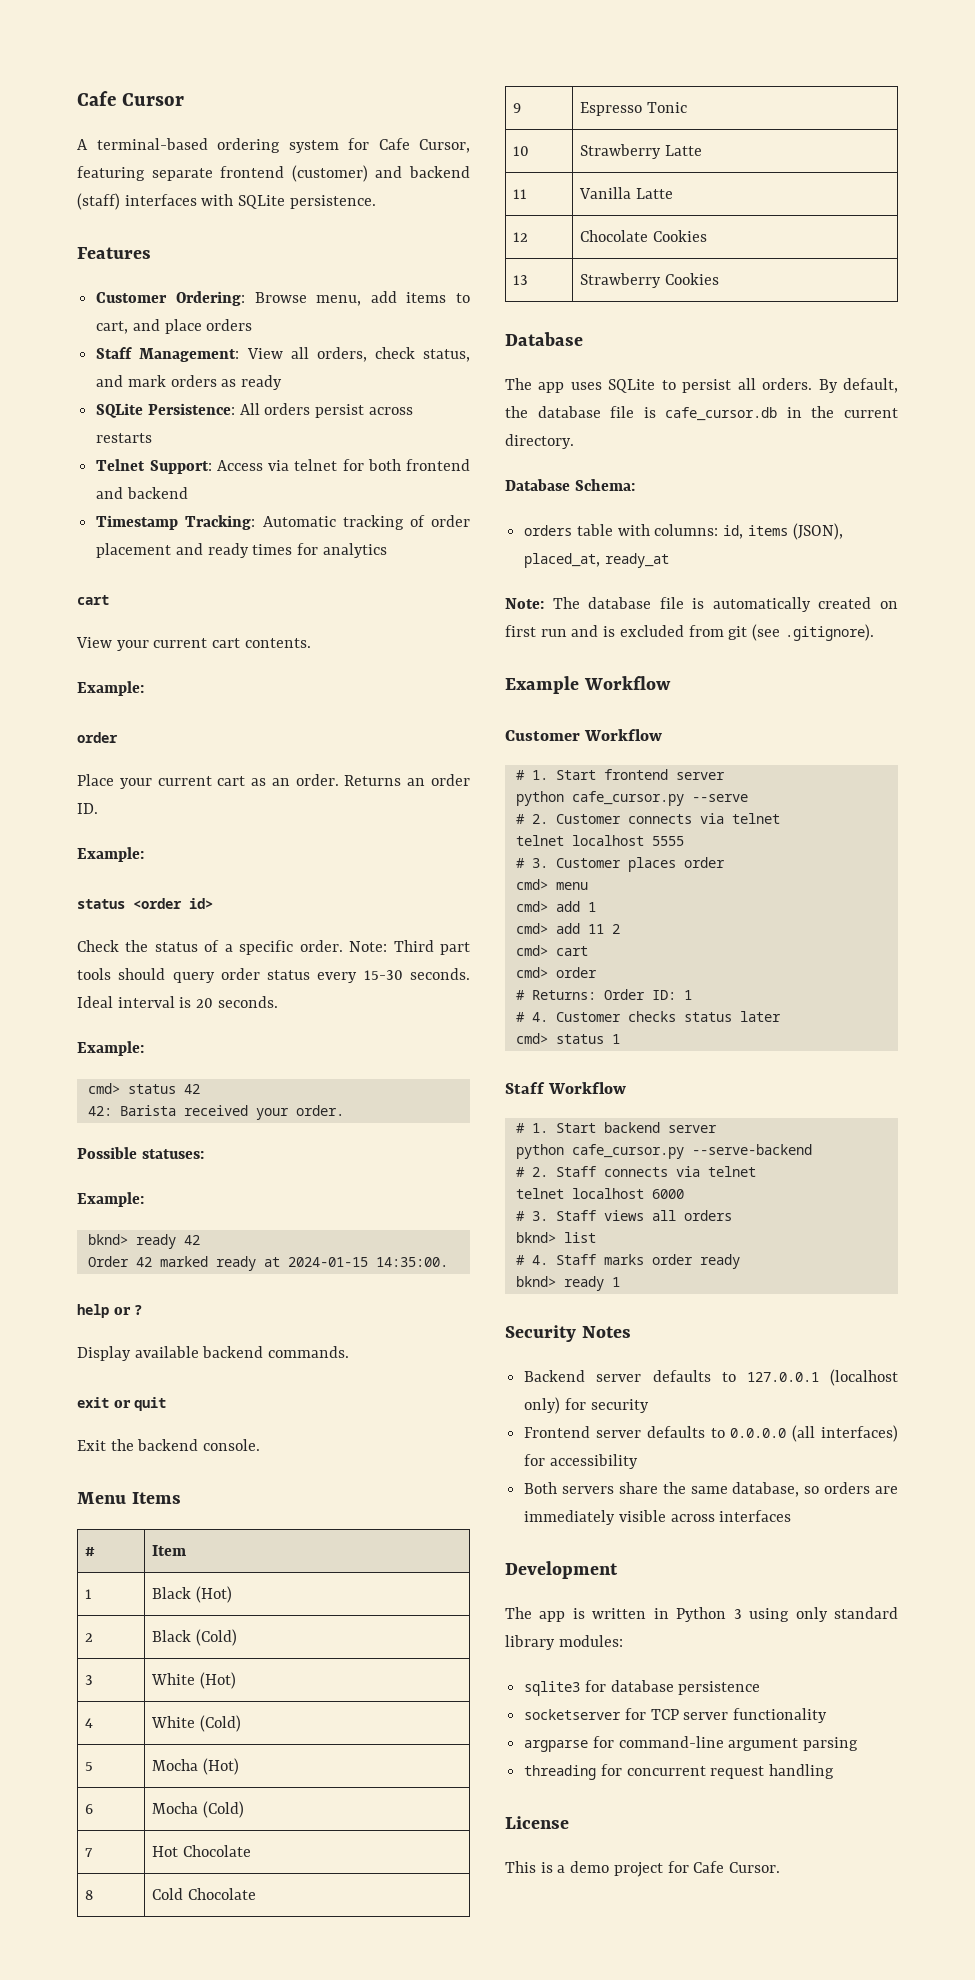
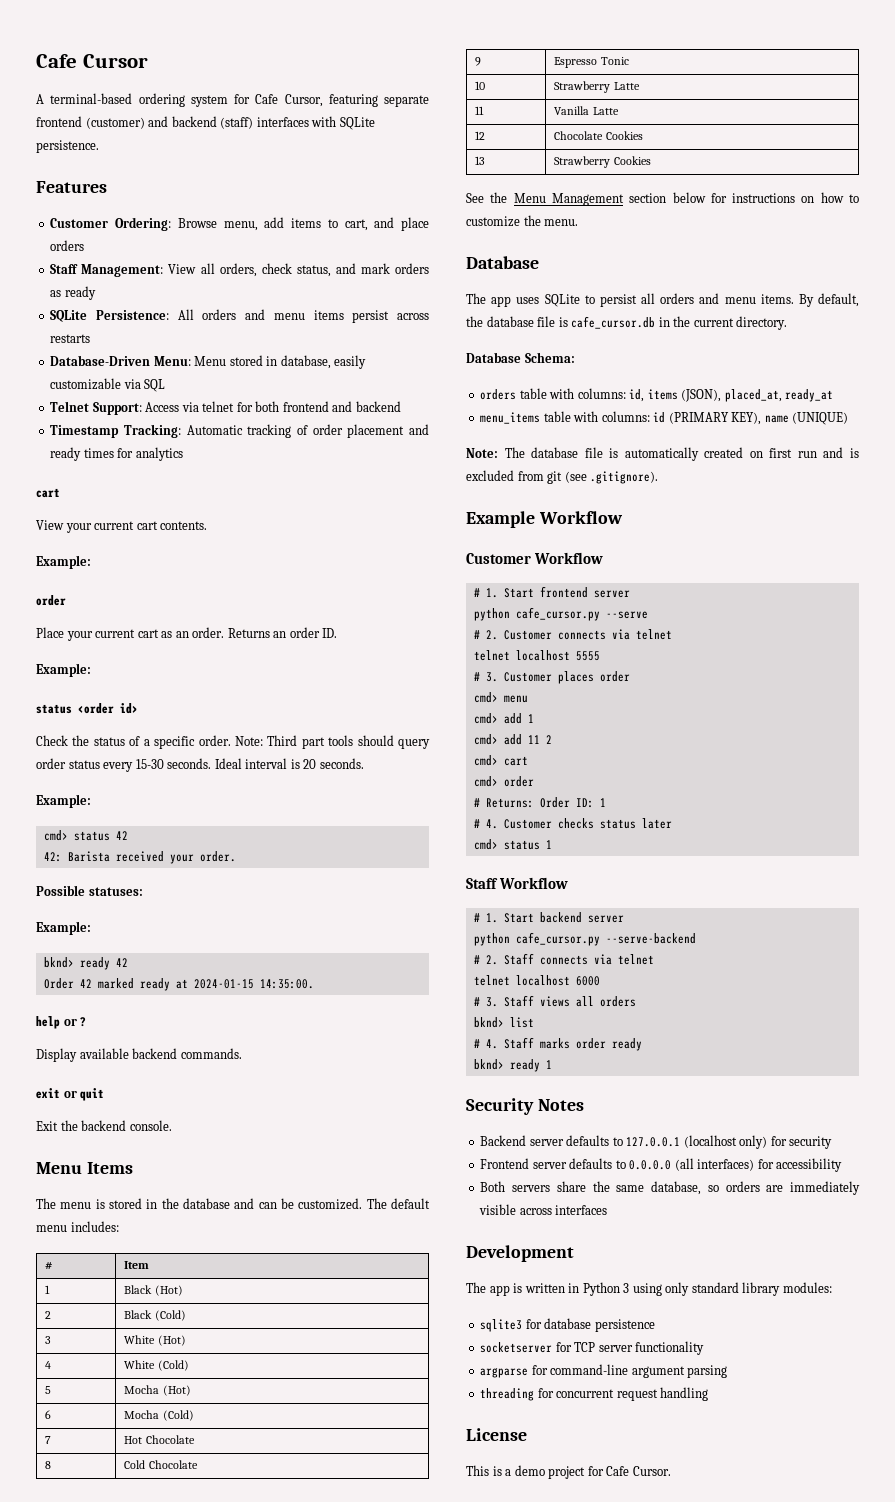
(311, 409) none -> [245,309,344,320] and menu items
(153, 438) none -> [50,355,367,369] [50,378,166,392] // Database-Driven Menu: Menu stored in database, easily customizable via SQL
(181, 1498) none -> [36,1198,430,1210] [36,1221,119,1232] // The menu is stored in the database and can be customized. The default menu includes:
(719, 279) none -> [466,192,859,206] [466,215,579,227] // See the Menu Management section below for instructions on how to customize the menu.
[762,378,813,390] orders. -> [660,293,794,304] orders and menu items.
(669, 560) none -> [480,411,849,425] // menu_items table with columns: id (PRIMARY KEY), name (UNIQUE)

